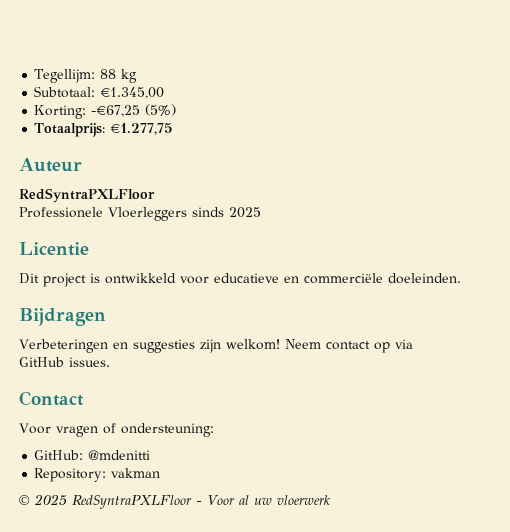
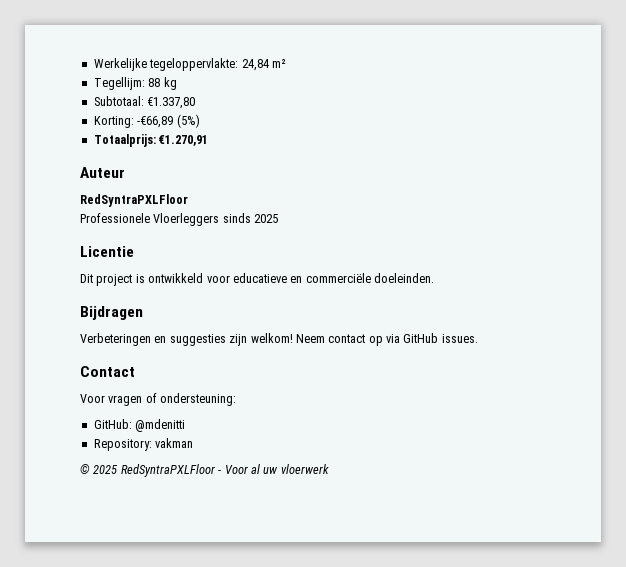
(34, 76) none -> [93,58,286,71] Werkelijke tegeloppervlakte: 24,84 m² //
[100,87,165,99] €1.345,00 -> [147,97,196,109] €1.337,80
[91,105,141,117] -€67,25 -> [137,116,174,128] -€66,89
[110,123,174,135] €1.277,75 -> [159,135,209,146] €1.270,91

